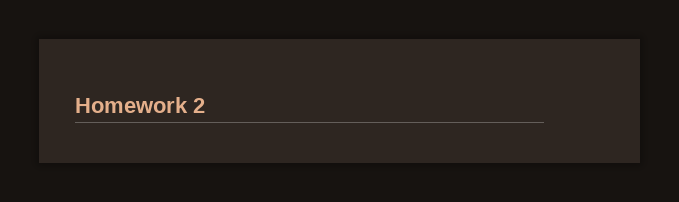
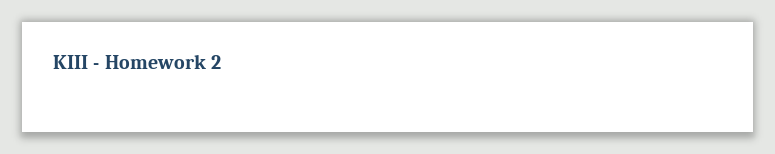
(75, 105) none -> [53,55,100,69] KIII -

